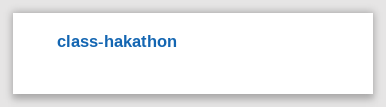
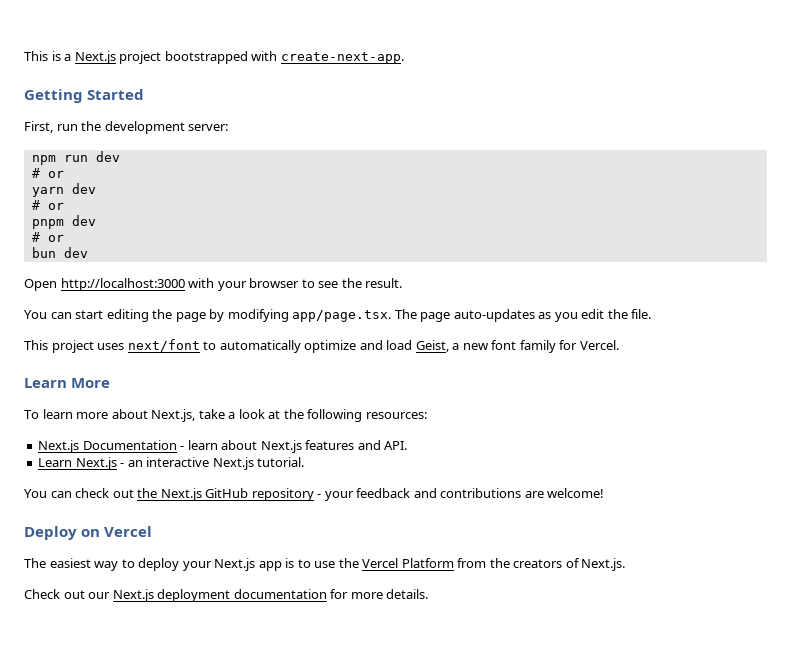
[57,35,177,47] class-hakathon -> [24,51,404,64] [24,89,145,103] [24,121,229,134] [31,151,120,165] [31,168,64,178] [31,183,96,197] [31,200,64,210] [31,215,96,229] [31,232,64,242] [31,247,88,258] [24,278,403,291] [24,309,652,322] [24,339,619,353] [24,378,111,388] [24,409,427,422] [38,440,408,453] [38,457,305,470] [24,488,605,501] [24,526,153,540] [24,558,626,571] [24,589,429,602] This is a Next.js project bootstrapped with create-next-app. // Getting Started // First, run the development server: // npm run dev // # or // yarn dev // # or // pnpm dev // # or // bun dev // Open http://localhost:3000 with your browser to see the result. // You can start editing the page by modifying app/page.tsx. The page auto-updates as you edit the file. // This project uses next/font to automatically optimize and load Geist, a new font family for Vercel. // Learn More // To learn more about Next.js, take a look at the following resources: // Next.js Documentation - learn about Next.js features and API. // Learn Next.js - an interactive Next.js tutorial. // You can check out the Next.js GitHub repository - your feedback and contributions are welcome! // Deploy on Vercel // The easiest way to deploy your Next.js app is to use the Vercel Platform from the creators of Next.js. // Check out our Next.js deployment documentation for more details.

